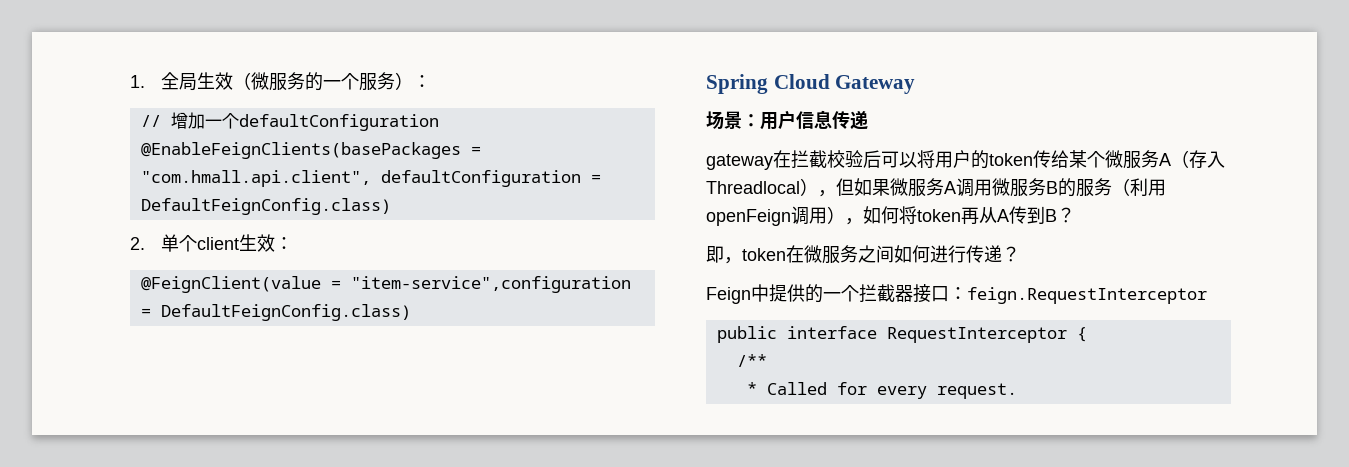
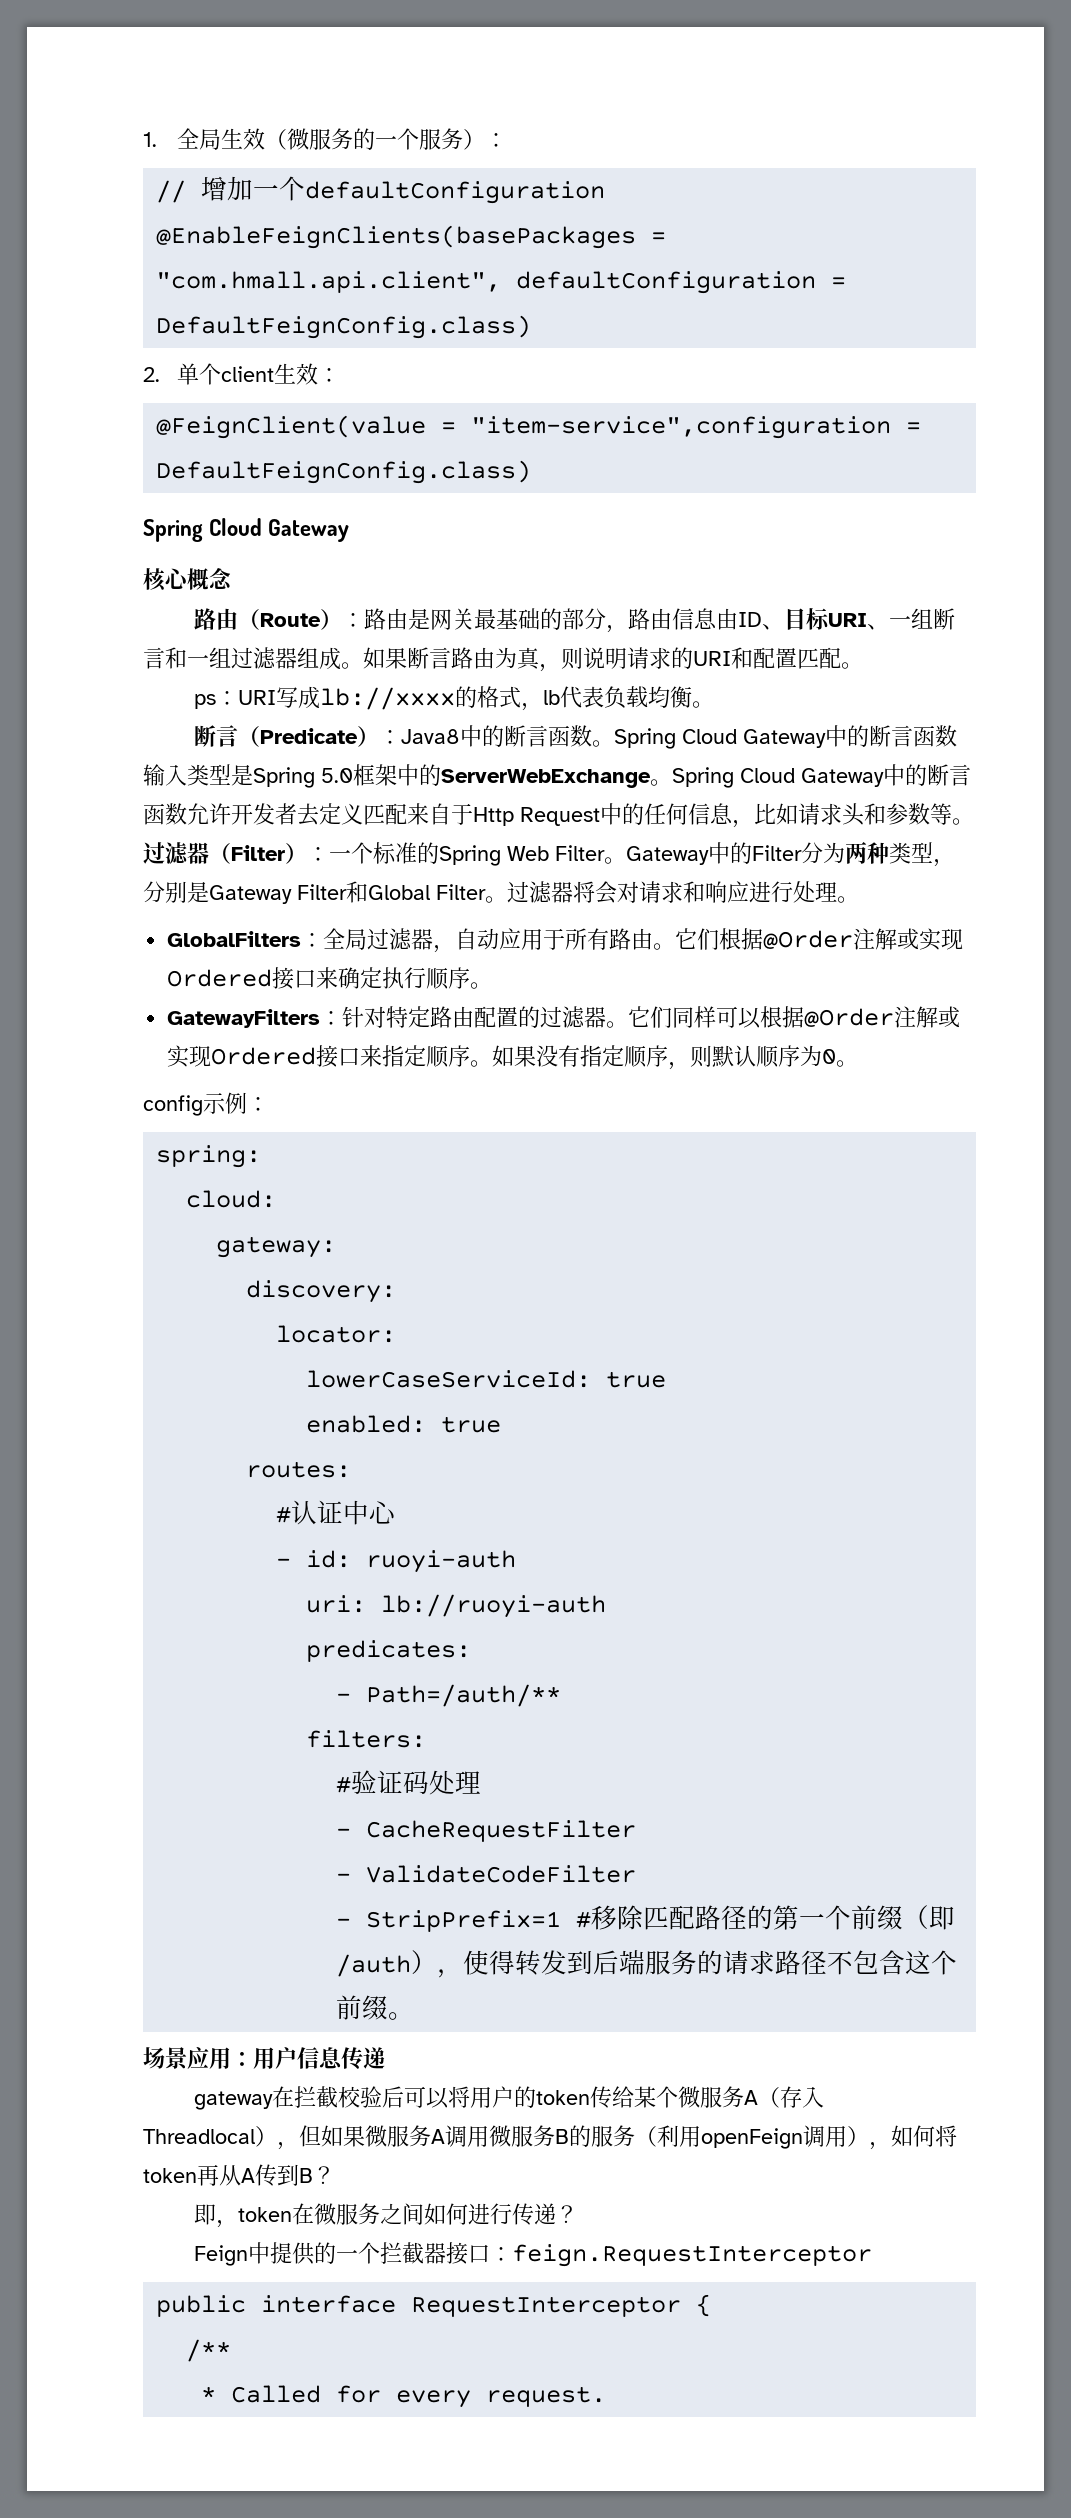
(916, 84) none -> [143,567,232,592] [193,608,955,633] [143,647,863,672] [193,686,714,711] [193,725,957,749] [143,764,971,788] [143,803,974,828] [143,842,955,867] [143,881,859,904] [167,928,964,953] [167,967,493,990] [167,1006,961,1029] [167,1045,859,1070] [143,1092,269,1116] [156,1145,262,1168] [186,1190,277,1208] [216,1236,337,1258] [246,1280,397,1303] [276,1325,397,1343] [306,1370,667,1388] [306,1415,502,1433] [246,1461,352,1478] [276,1500,397,1525] [276,1550,517,1573] [306,1594,607,1618] [306,1640,472,1662] [336,1684,562,1707] [306,1730,427,1748] [336,1770,482,1795] [336,1820,637,1842] [336,1865,637,1883] [336,1905,956,1932] [336,1950,958,1978] [336,1995,415,2020] // 核心概念 // 路由（Route）：路由是网关最基础的部分，路由信息由ID、目标URI、一组断言和一组过滤器组成。如果断言路由为真，则说明请求的URI和配置匹配。 // ps：URI写成lb://xxxx的格式，lb代表负载均衡。 // 断言（Predicate）：Java8中的断言函数。Spring Cloud Gateway中的断言函数输入类型是Spring 5.0框架中的ServerWebExchange。Spring Cloud Gateway中的断言函数允许开发者去定义匹配来自于Http Request中的任何信息，比如请求头和参数等。过滤器（Filter）：一个标准的Spring Web Filter。Gateway中的Filter分为两种类型，分别是Gateway Filter和Global Filter。过滤器将会对请求和响应进行处理。 // GlobalFilters：全局过滤器，自动应用于所有路由。它们根据@Order注解或实现Ordered接口来确定执行顺序。 // GatewayFilters：针对特定路由配置的过滤器。它们同样可以根据@Order注解或实现Ordered接口来指定顺序。如果没有指定顺序，则默认顺序为0。 // config示例： // spring: // cloud: // gateway: // discovery: // locator: // lowerCaseServiceId: true // enabled: true // routes: // #认证中心 // - id: ruoyi-auth // uri: lb://ruoyi-auth // predicates: // - Path=/auth/** // filters: // #验证码处理 // - CacheRequestFilter // - ValidateCodeFilter // - StripPrefix=1 #移除匹配路径的第一个前缀（即/auth），使得转发到后端服务的请求路径不包含这个前缀。
(742, 120) none -> [187,2047,231,2069] 应用

